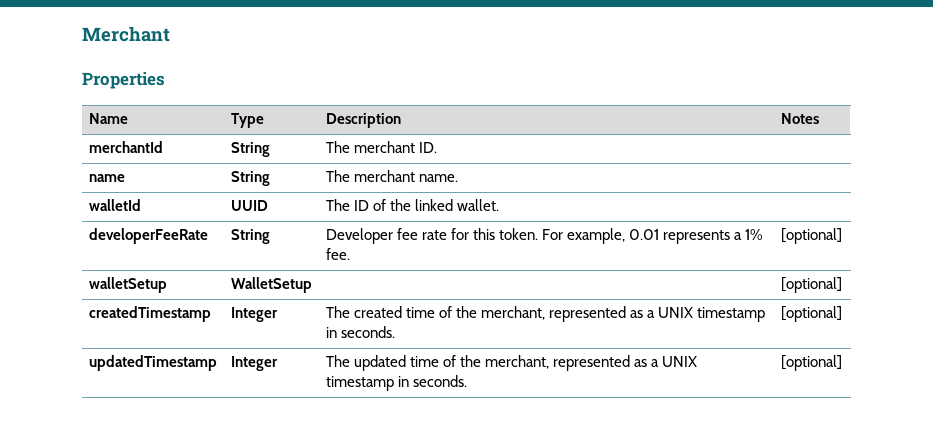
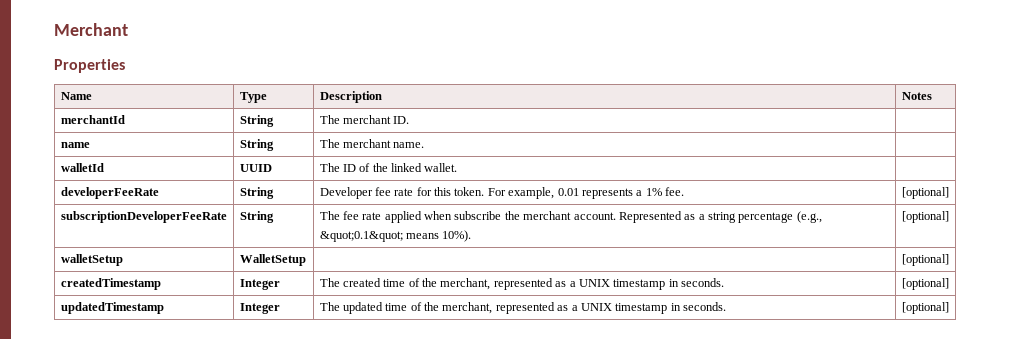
(842, 236) none -> [60,211,227,223] [239,211,274,223] [319,211,822,223] [319,230,472,242] [901,211,949,223] // subscriptionDeveloperFeeRate | String | The fee rate applied when subscribe the merchant account. Represented as a string percentage (e.g., &quot;0.1&quot; means 10%). | [optional]

